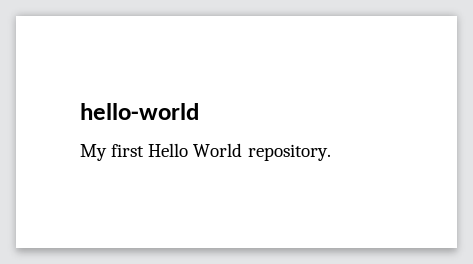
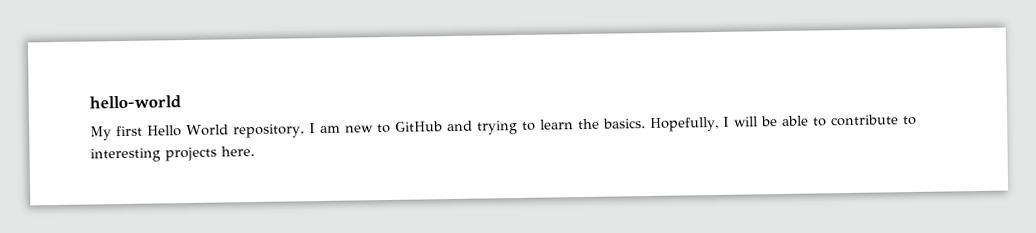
(331, 152) none -> [308,114,917,135] [90,146,255,163] I am new to GitHub and trying to learn the basics. Hopefully, I will be able to contribute to interesting projects here.

